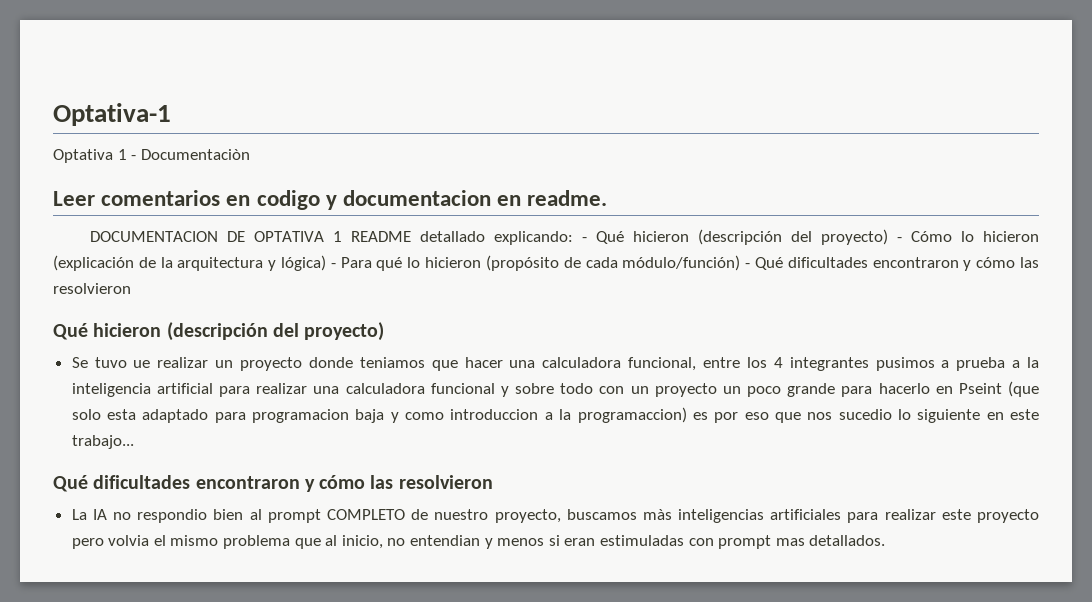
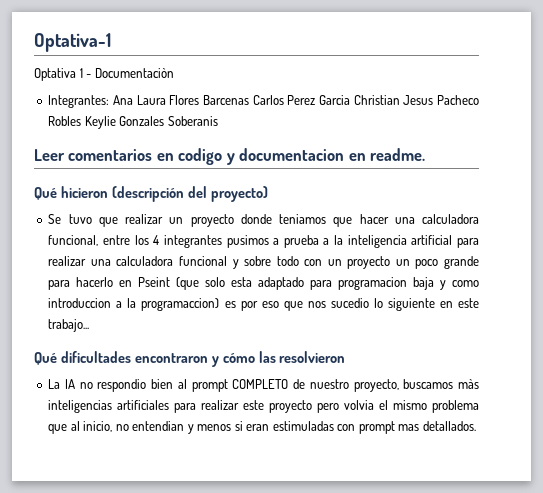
(250, 154) none -> [48,95,480,108] [48,116,218,129] // Integrantes: Ana Laura Flores Barcenas Carlos Perez Garcia Christian Jesus Pacheco Robles Keylie Gonzales Soberanis
[89,229,1040,245] [53,255,1040,271] [53,283,131,294] // DOCUMENTACION DE OPTATIVA 1 README detallado explicando: - Qué hicieron (descripción del proyecto) - Cómo lo hicieron (explicación de la arquitectura y lógica) - Para qué lo hicieron (propósito de cada módulo/función) - Qué dificultades encontraron y cómo las resolvieron -> (426, 154) none
[133,360,151,368] ue -> [98,217,118,227] que

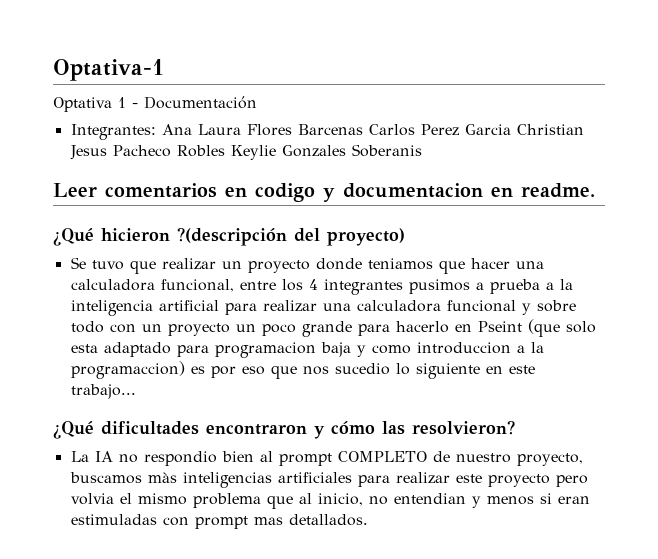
[94,68,174,78] Documentaciòn -> [144,96,257,109] Documentación
[34,186,184,202] Qué hicieron (descripción -> [53,227,287,246] ¿Qué hicieron ?(descripción
[34,352,57,365] Qué -> [53,421,94,439] ¿Qué
[279,351,346,363] resolvieron -> [412,420,515,435] resolvieron?

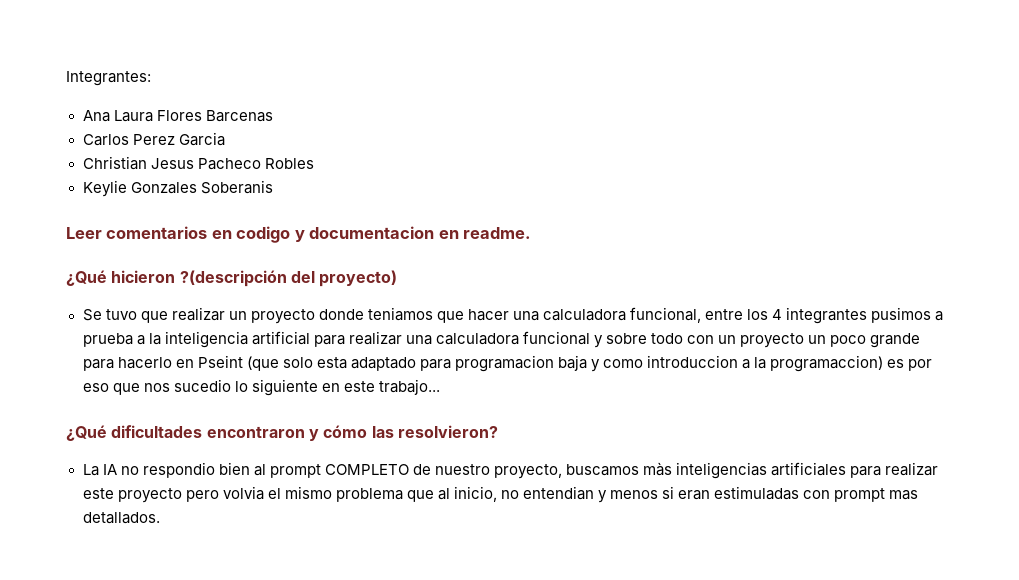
[53,59,164,81] [53,96,257,112] [70,124,156,140] Optativa-1 // Optativa 1 - Documentación // Integrantes: -> [66,71,151,86] Integrantes: //
(363, 129) none -> (273, 116) //
(511, 129) none -> (225, 139) //
(225, 151) none -> (314, 163) //

